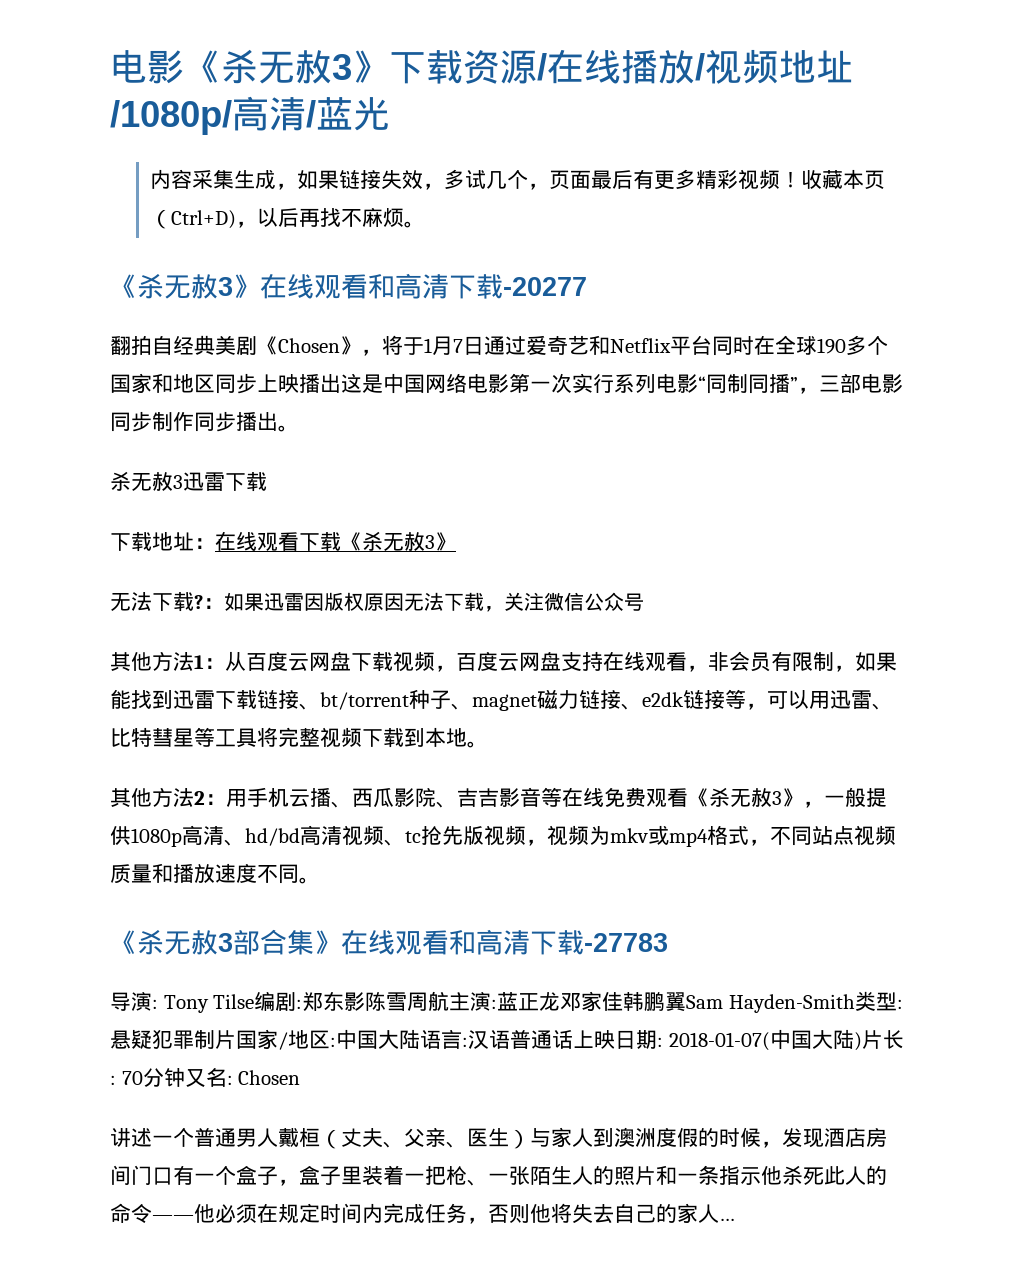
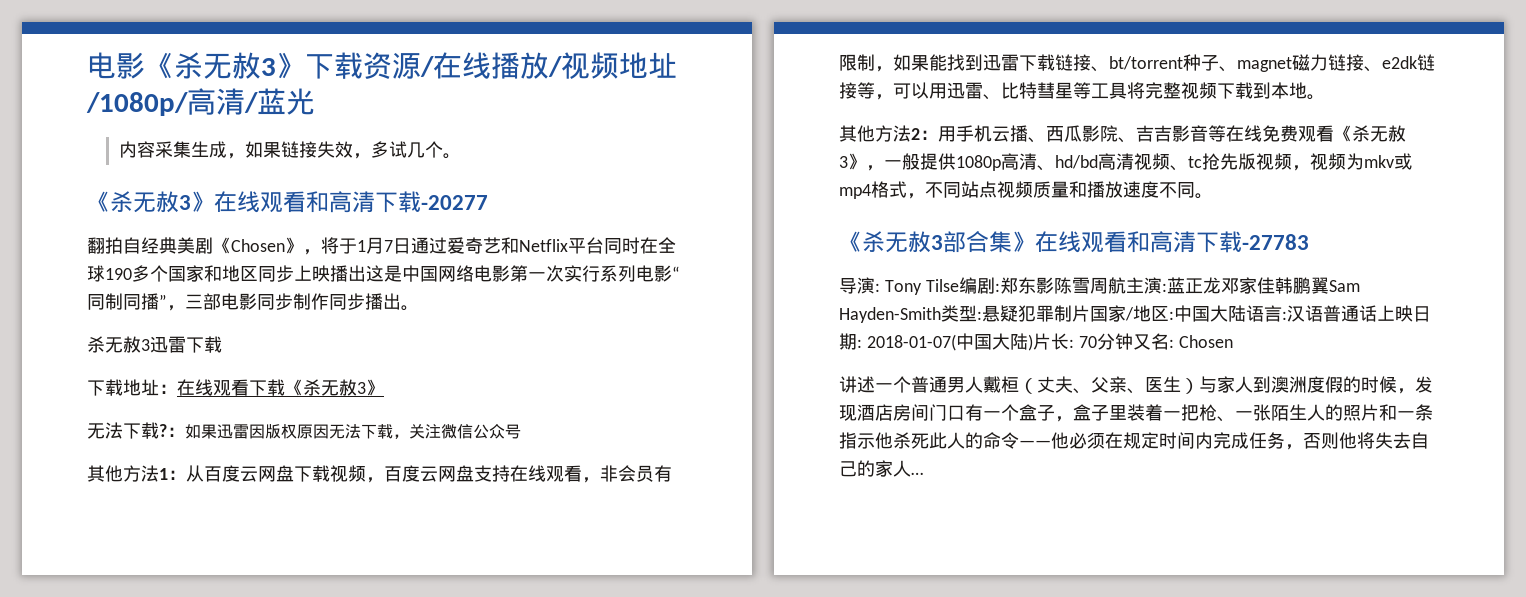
[527,169,885,190] [149,207,404,229] ，页面最后有更多精彩视频！收藏本页（Ctrl+D)，以后再找不麻烦 -> (443, 149) none

